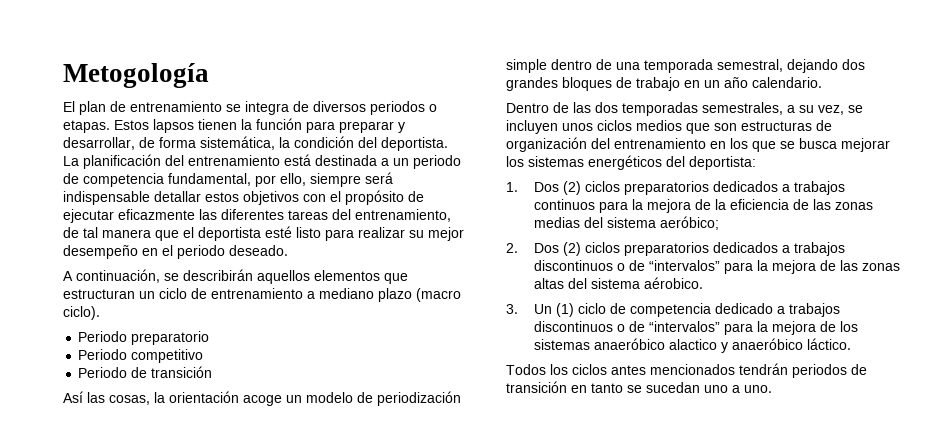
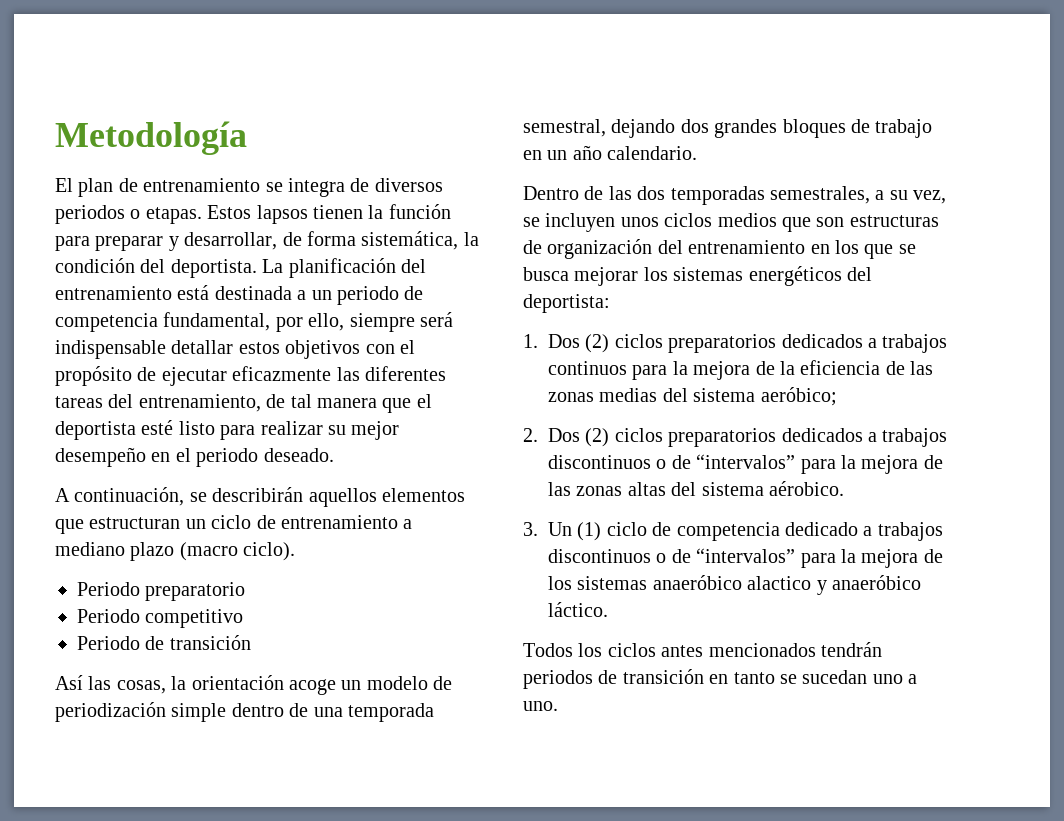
[63,63,209,88] Metogología -> [55,121,247,155] Metodología

